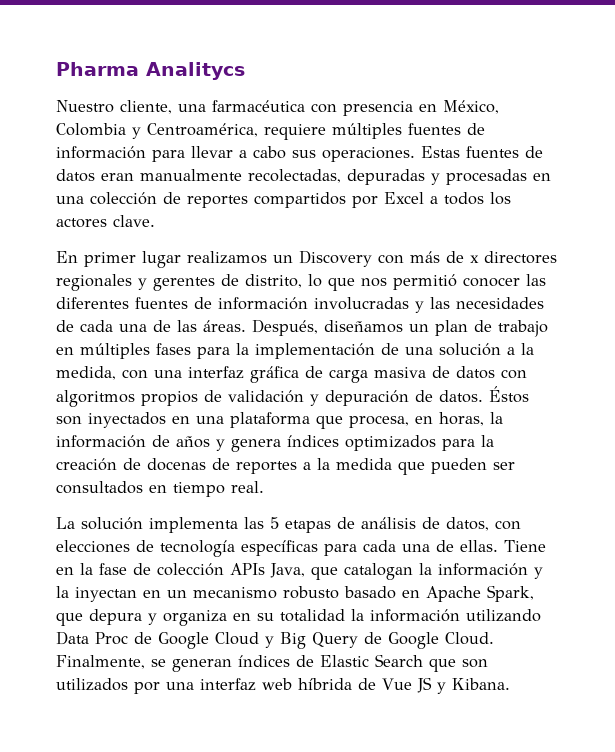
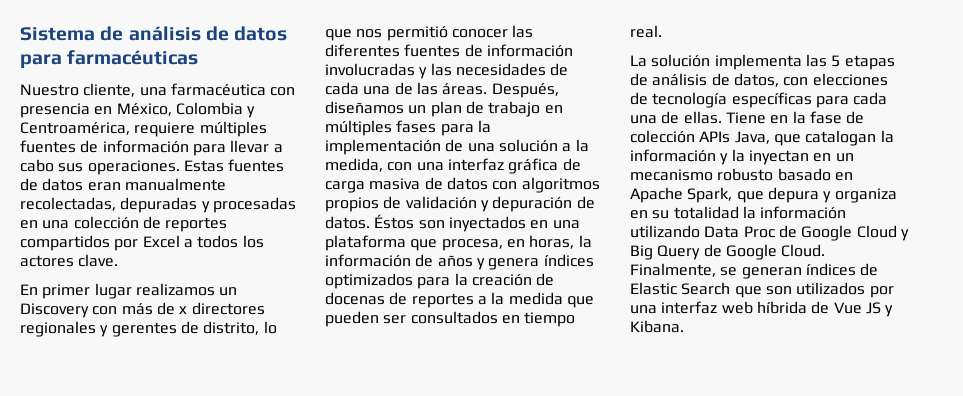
[56,62,245,80] Pharma Analitycs -> [20,26,288,41] [20,50,199,69] Sistema de análisis de datos para farmacéuticas

